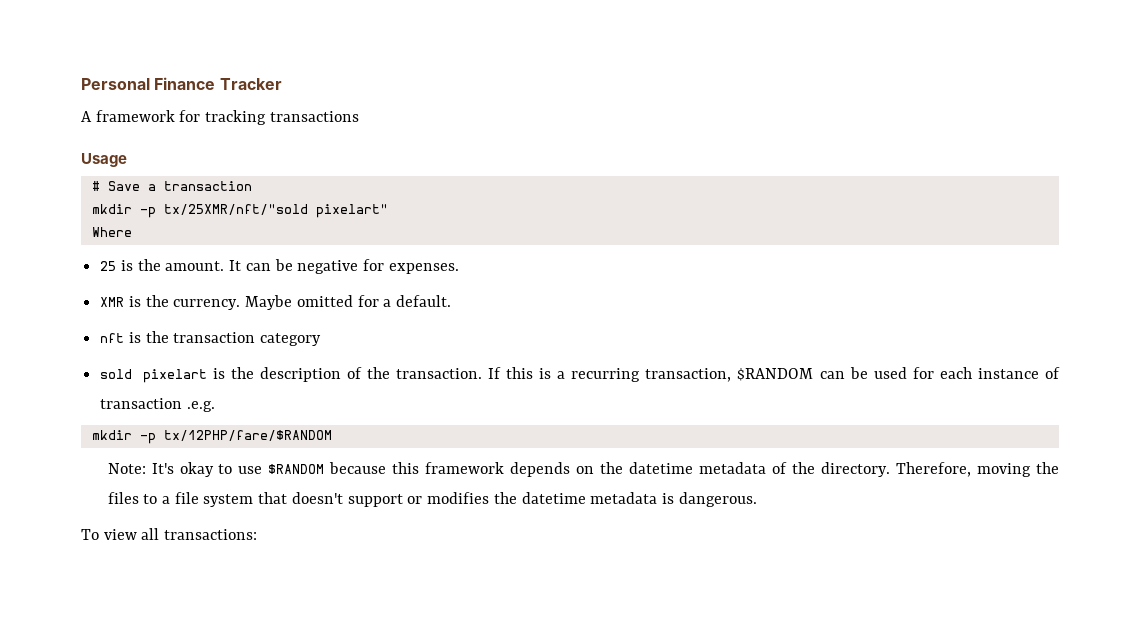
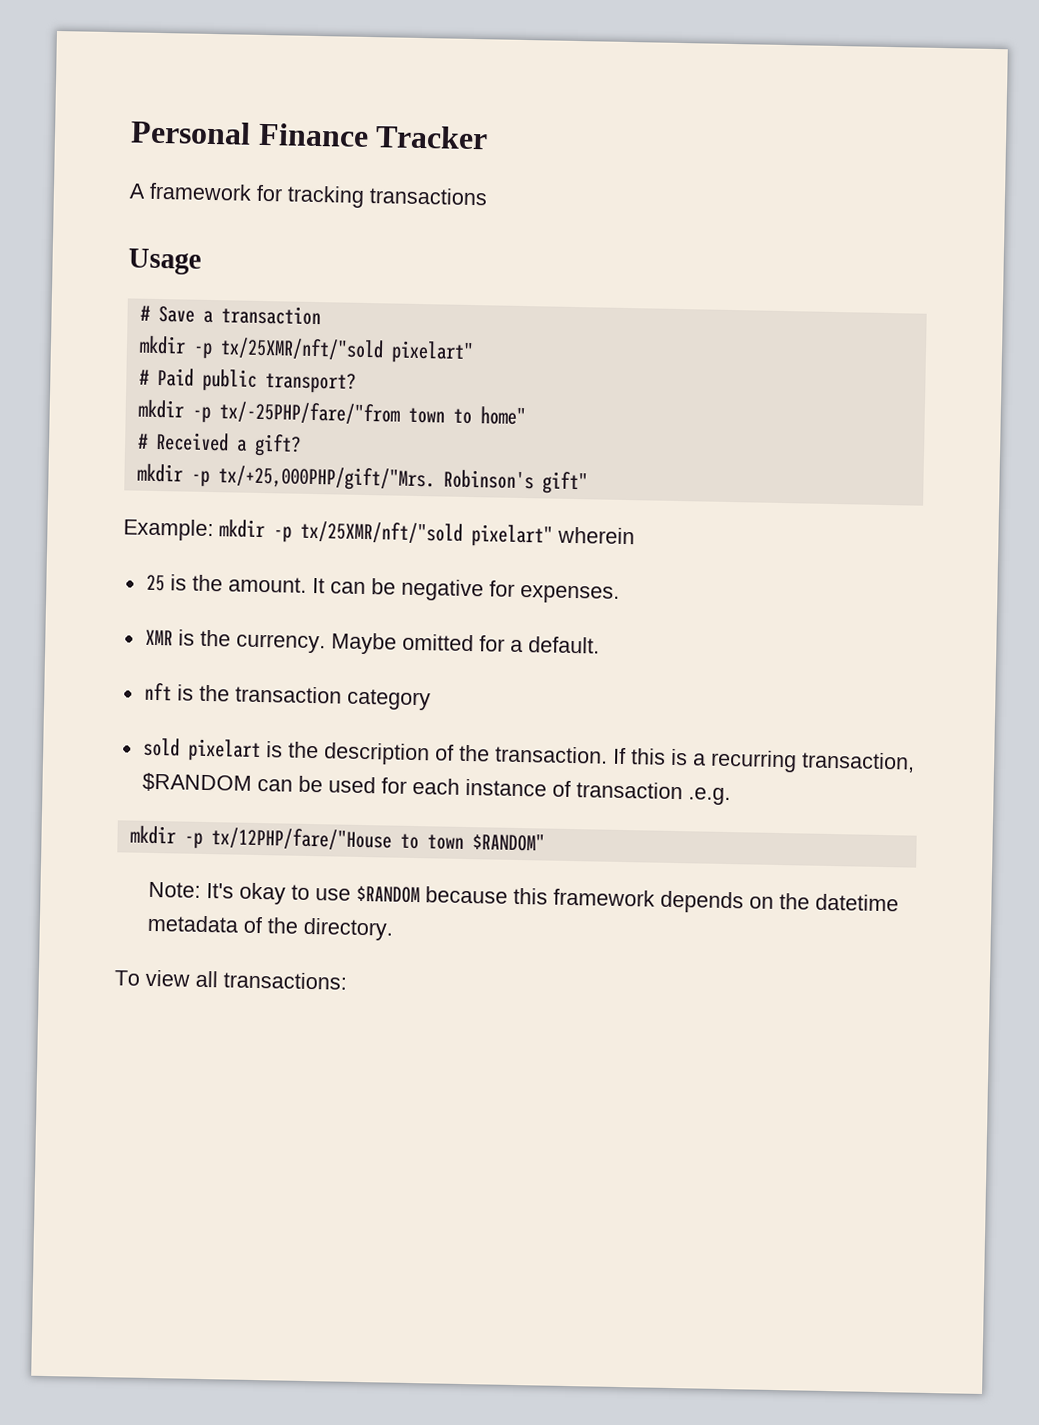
[91,227,132,237] Where -> [138,367,356,394] [137,399,526,426] [136,431,301,457] [136,463,588,495] [123,518,635,548] # Paid public transport? // mkdir -p tx/-25PHP/fare/"from town to home" // # Received a gift? // mkdir -p tx/+25,000PHP/gift/"Mrs. Robinson's gift" // Example: mkdir -p tx/25XMR/nft/"sold pixelart" wherein
[163,430,332,441] tx/12PHP/fare/$RANDOM -> [210,827,545,852] tx/12PHP/fare/"House to town $RANDOM"
[896,462,1060,477] [107,492,757,507] Therefore, moving the files to a file system that doesn't support or modifies the datetime metadata is dangerous. -> (394, 929) none

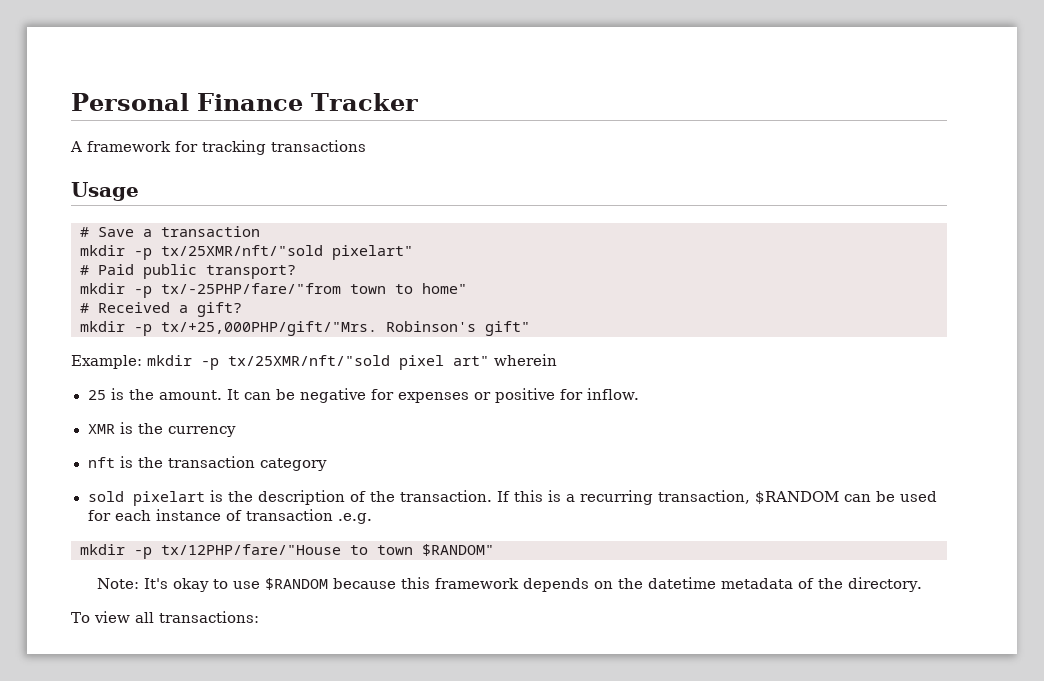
[471,524,553,548] pixelart" -> [399,355,489,370] pixel art"
[519,584,620,604] [144,629,600,655] expenses. // XMR is the currency. Maybe omitted for a default. -> [397,388,640,403] [87,422,236,437] expenses or positive for inflow. // XMR is the currency

